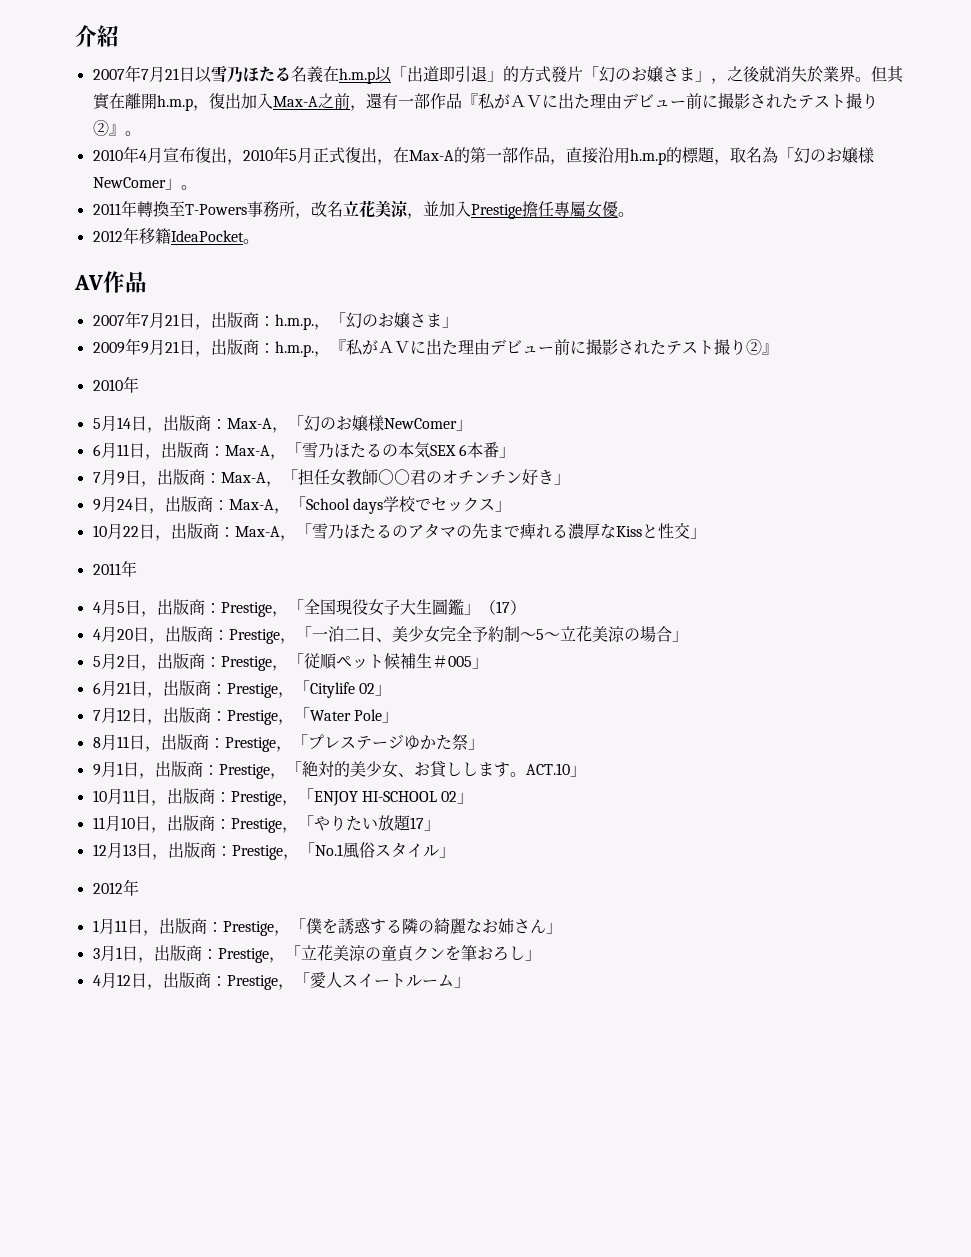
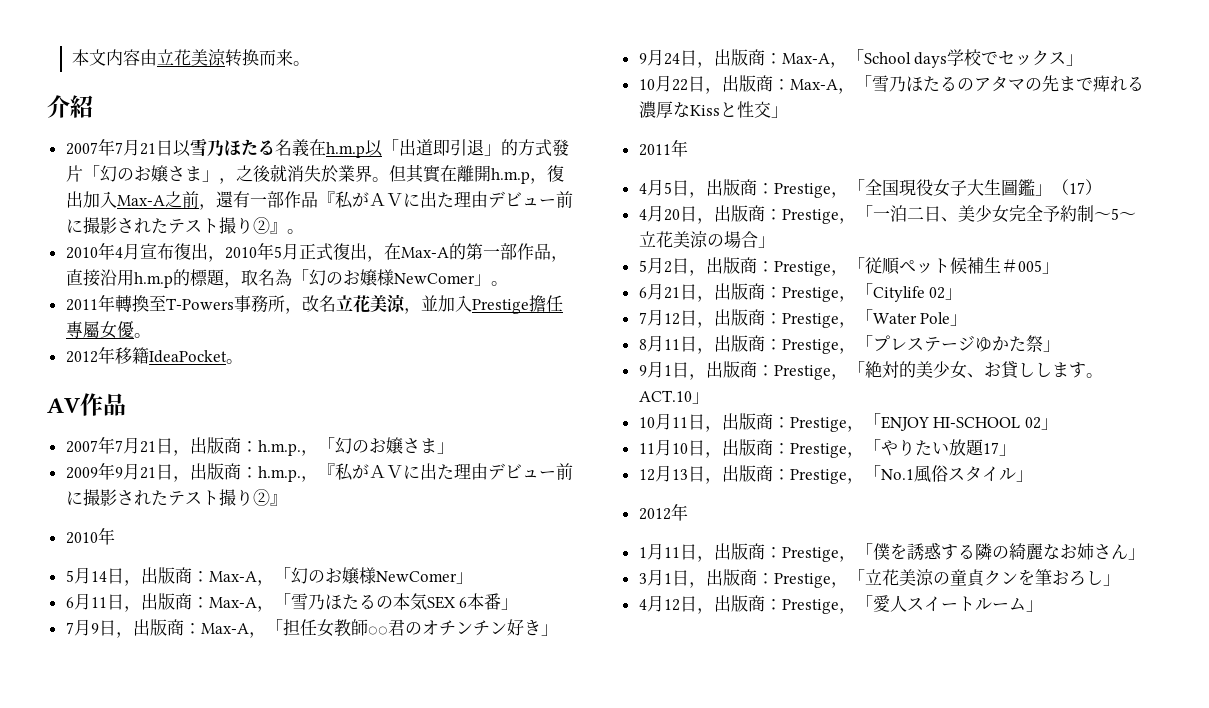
(75, 36) none -> [71,49,310,67] 本文内容由立花美涼转换而来。 //

